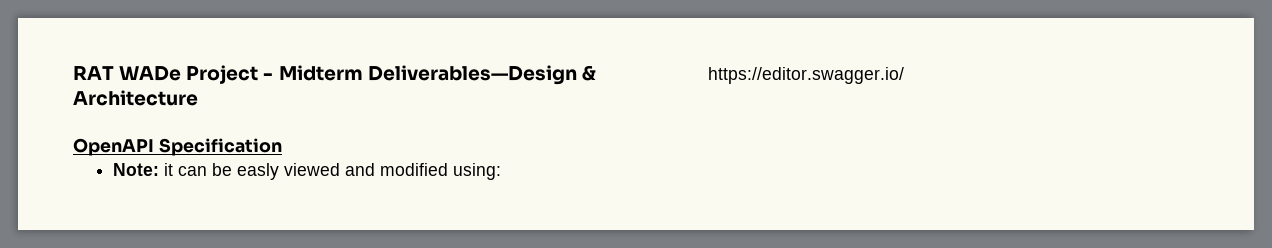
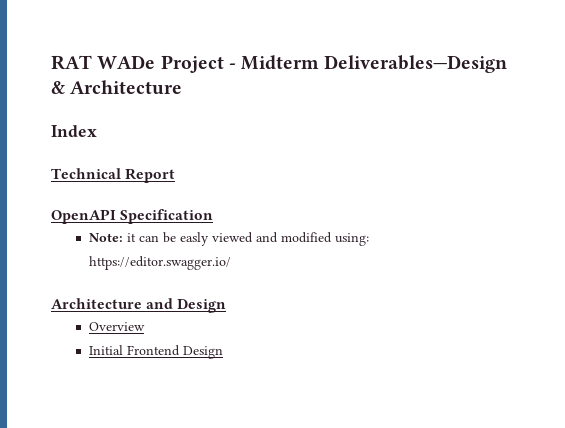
(198, 98) none -> [51,125,97,137] [51,168,176,183] // Index // Technical Report
(905, 75) none -> [51,298,227,313] [88,322,145,331] [88,345,223,359] // Architecture and Design // Overview // Initial Frontend Design

